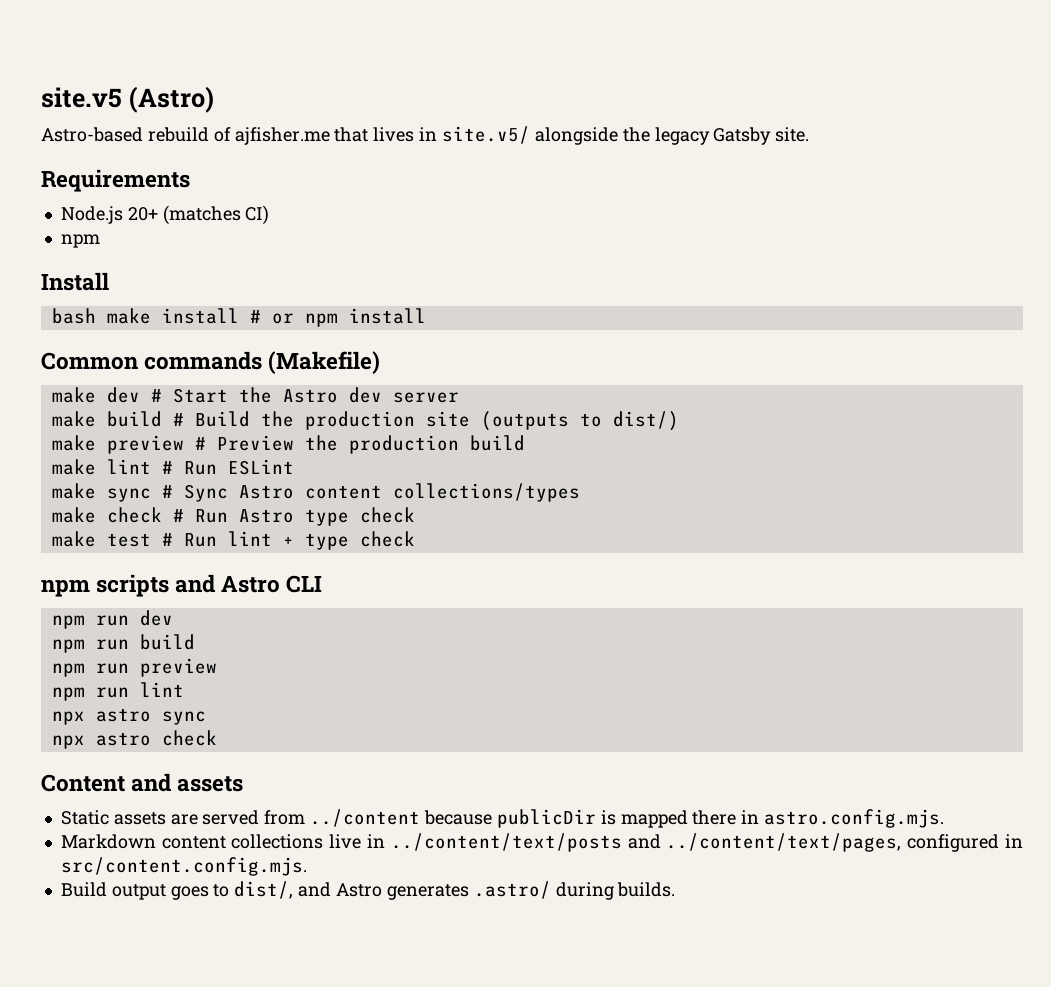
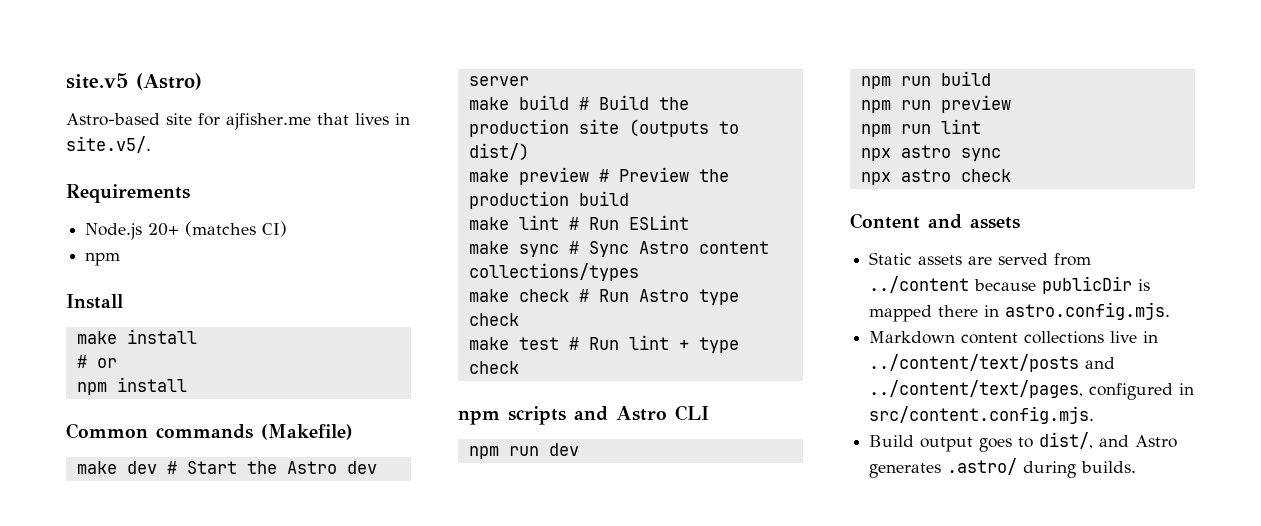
[147,127,231,142] rebuild of -> [166,113,220,126] site for
[442,126,810,145] site.v5/ alongside the legacy Gatsby site. -> [66,136,151,153] site.v5/.
[51,308,96,324] bash -> (123, 301) none
(239, 316) none -> (197, 336) //
(294, 318) none -> (117, 363) //

